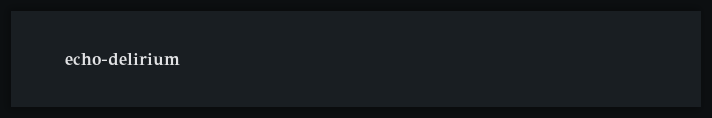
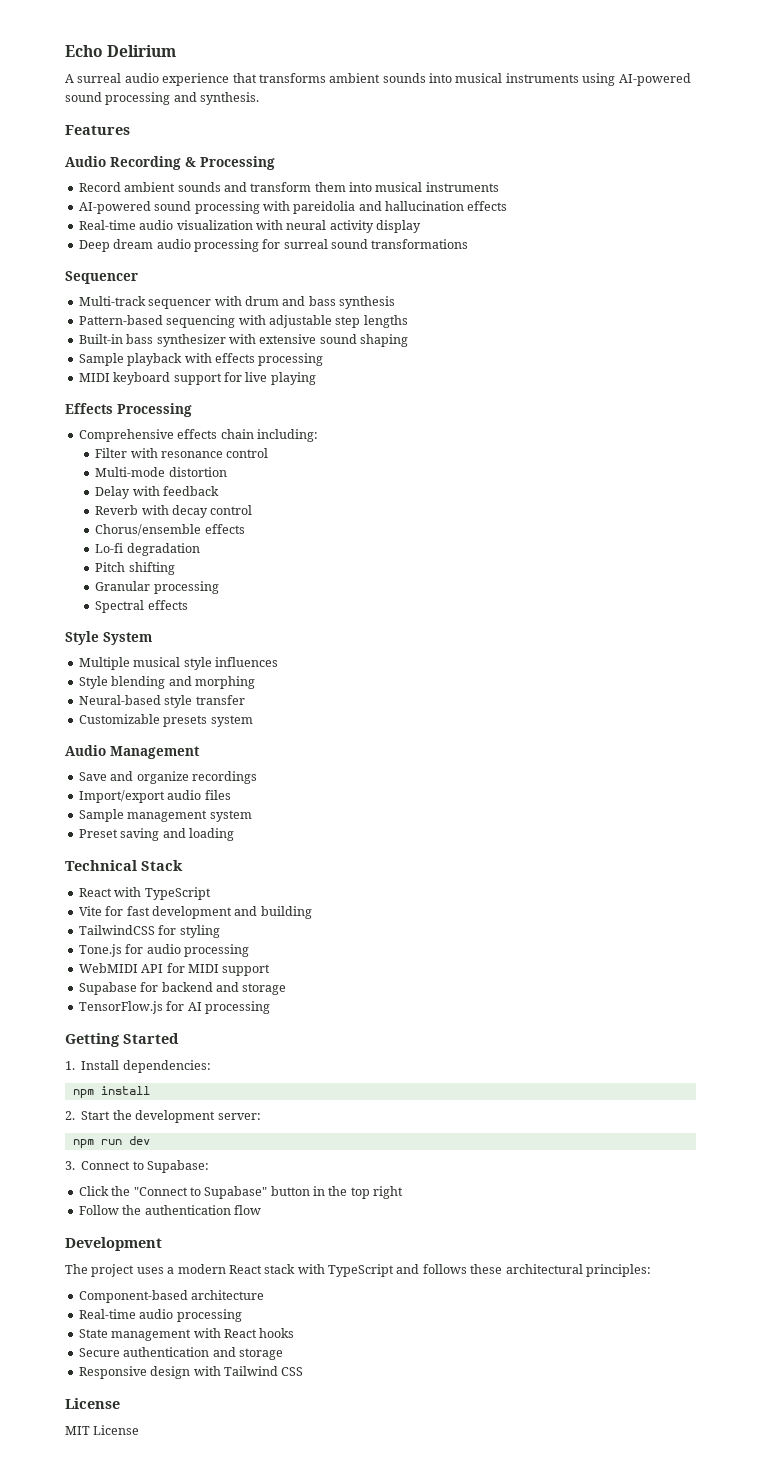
[65,53,180,66] echo-delirium -> [65,45,177,57] [65,73,691,86] [65,92,260,105] [65,125,130,135] [65,156,275,170] [78,182,499,192] [78,201,508,214] [78,220,421,233] [78,239,469,252] [65,271,138,284] [78,296,395,309] [78,315,408,328] [78,334,408,347] [78,353,324,366] [78,372,316,385] [65,403,192,417] [78,429,318,442] [95,448,269,458] [95,467,227,477] [95,486,219,499] [95,505,253,518] [95,524,245,536] [95,543,200,556] [95,562,175,575] [95,581,219,594] [95,600,188,613] [65,631,152,645] [78,657,278,670] [78,676,255,689] [78,695,245,708] [78,714,253,727] [65,745,200,759] [78,771,257,784] [78,790,231,803] [78,809,252,822] [78,828,234,841] [65,860,183,871] [78,887,211,900] [78,906,312,919] [78,925,220,938] [78,944,249,957] [78,963,271,976] [78,982,287,995] [78,1001,270,1014] [65,1033,179,1047] [65,1060,211,1073] [72,1086,150,1098] [65,1110,261,1123] [72,1136,150,1148] [65,1160,210,1173] [78,1186,404,1199] [78,1205,261,1215] [65,1237,162,1251] [65,1264,651,1277] [78,1290,265,1303] [78,1309,242,1322] [78,1328,295,1341] [78,1347,283,1360] [78,1366,304,1379] [65,1398,120,1409] [65,1425,140,1435] Echo Delirium // A surreal audio experience that transforms ambient sounds into musical instruments using AI-powered sound processing and synthesis. // Features // Audio Recording & Processing // Record ambient sounds and transform them into musical instruments // AI-powered sound processing with pareidolia and hallucination effects // Real-time audio visualization with neural activity display // Deep dream audio processing for surreal sound transformations // Sequencer // Multi-track sequencer with drum and bass synthesis // Pattern-based sequencing with adjustable step lengths // Built-in bass synthesizer with extensive sound shaping // Sample playback with effects processing // MIDI keyboard support for live playing // Effects Processing // Comprehensive effects chain including: // Filter with resonance control // Multi-mode distortion // Delay with feedback // Reverb with decay control // Chorus/ensemble effects // Lo-fi degradation // Pitch shifting // Granular processing // Spectral effects // Style System // Multiple musical style influences // Style blending and morphing // Neural-based style transfer // Customizable presets system // Audio Management // Save and organize recordings // Import/export audio files // Sample management system // Preset saving and loading // Technical Stack // React with TypeScript // Vite for fast development and building // TailwindCSS for styling // Tone.js for audio processing // WebMIDI API for MIDI support // Supabase for backend and storage // TensorFlow.js for AI processing // Getting Started // 1. Install dependencies: // npm install // 2. Start the development server: // npm run dev // 3. Connect to Supabase: // Click the "Connect to Supabase" button in the top right // Follow the authentication flow // Development // The project uses a modern React stack with TypeScript and follows these architectural principles: // Component-based architecture // Real-time audio processing // State management with React hooks // Secure authentication and storage // Responsive design with Tailwind CSS // License // MIT License

